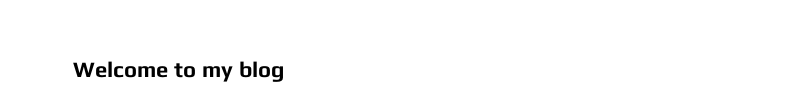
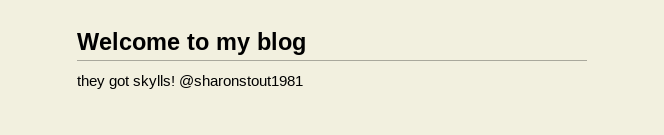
(284, 71) none -> [77,75,304,89] // they got skylls! @sharonstout1981

